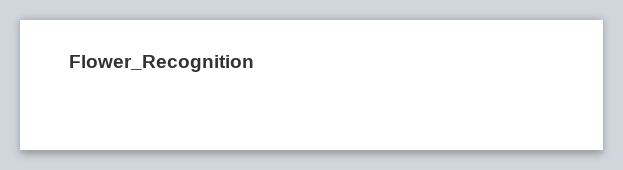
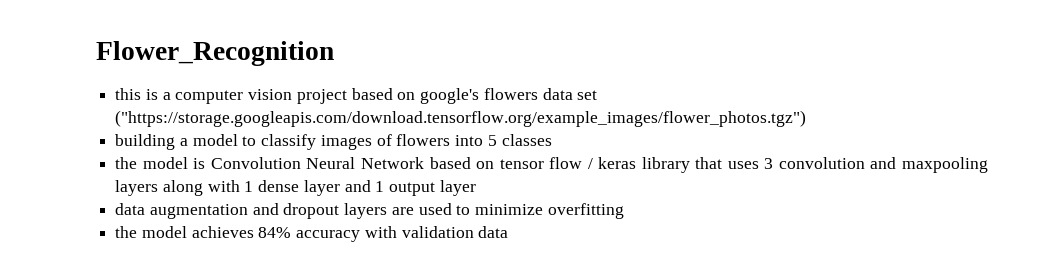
(254, 63) none -> [115,88,598,104] [115,110,807,127] [115,134,552,150] [115,157,988,173] [115,180,476,196] [115,203,624,219] [115,226,509,242] // this is a computer vision project based on google's flowers data set ("https://storage.googleapis.com/download.tensorflow.org/example_images/flower_photos.tgz") // building a model to classify images of flowers into 5 classes // the model is Convolution Neural Network based on tensor flow / keras library that uses 3 convolution and maxpooling layers along with 1 dense layer and 1 output layer // data augmentation and dropout layers are used to minimize overfitting // the model achieves 84% accuracy with validation data

